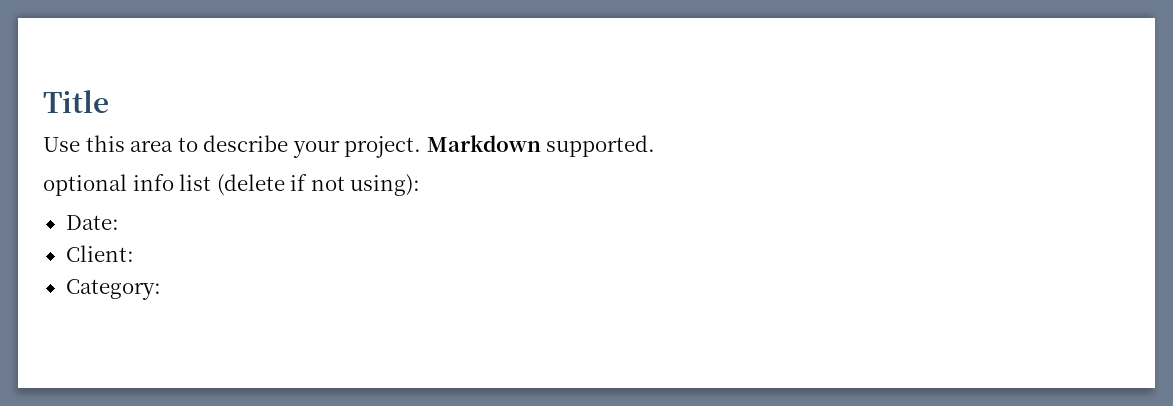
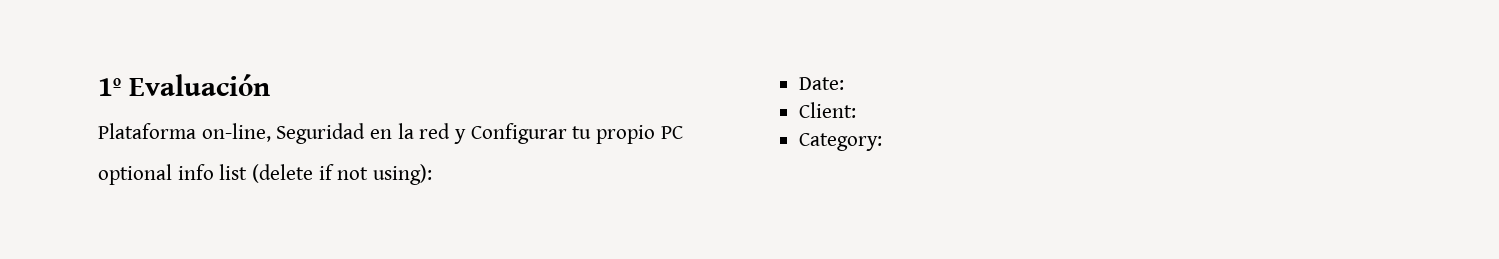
[43,90,109,113] [43,135,656,158] Title // Use this area to describe your project. Markdown supported. -> [98,74,270,96] [98,123,683,144] 1º Evaluación // Plataforma on-line, Seguridad en la red y Configurar tu propio PC

